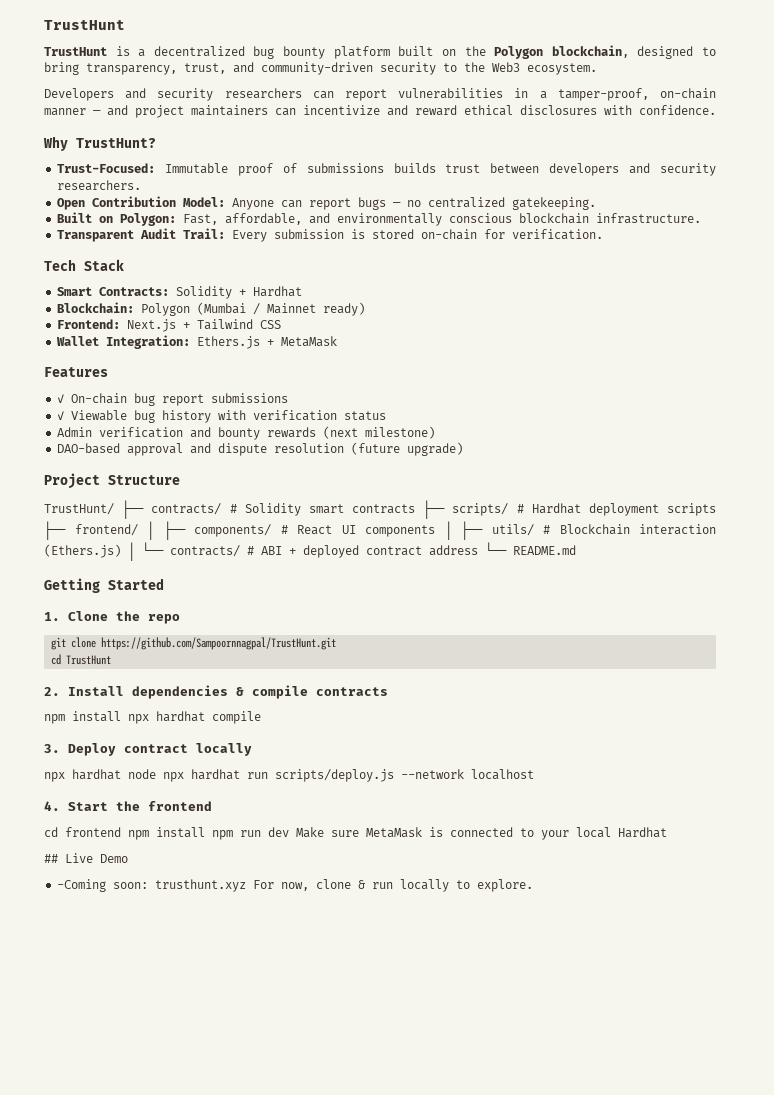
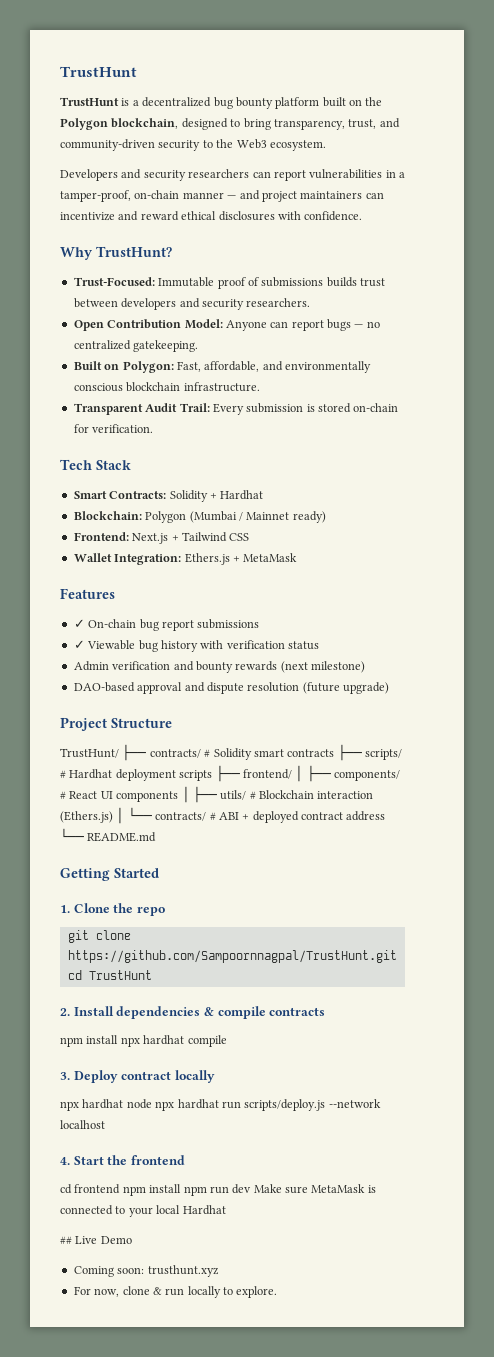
[57,879,107,892] -Coming -> [73,1266,114,1277] Coming
(247, 885) none -> (219, 1271) //

